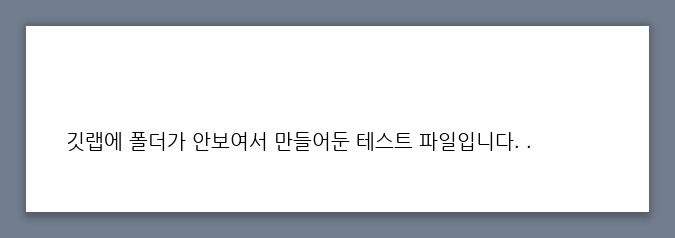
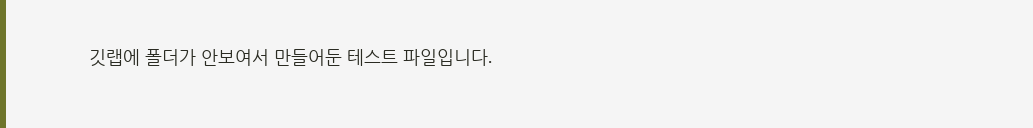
[526,145,532,148] . -> (492, 57) none

